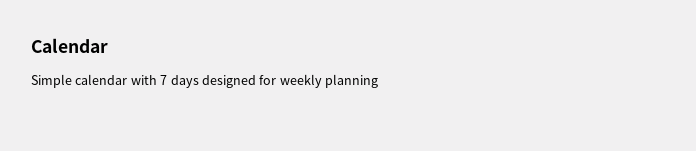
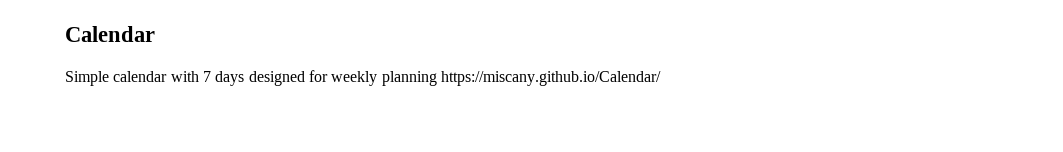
(378, 81) none -> [440,71,661,86] https://miscany.github.io/Calendar/

